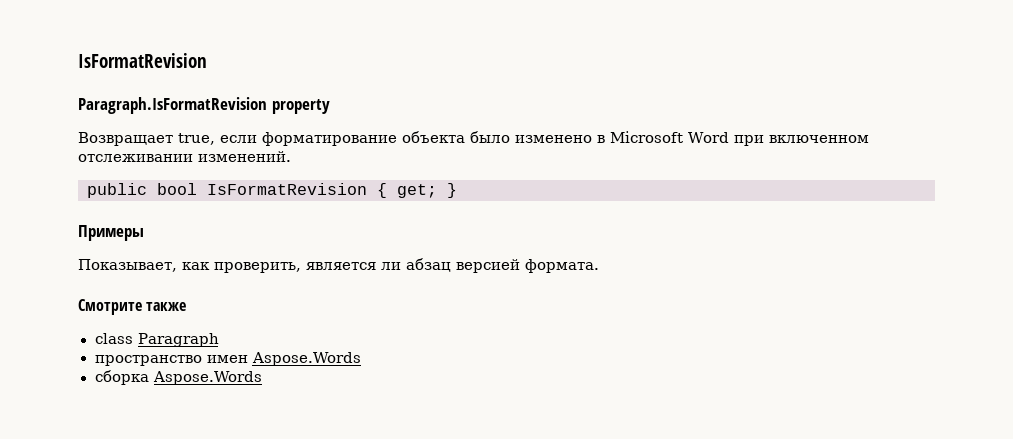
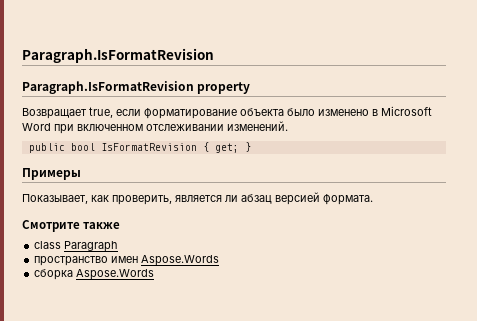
[78,53,207,68] IsFormatRevision -> [22,48,214,63] Paragraph.IsFormatRevision

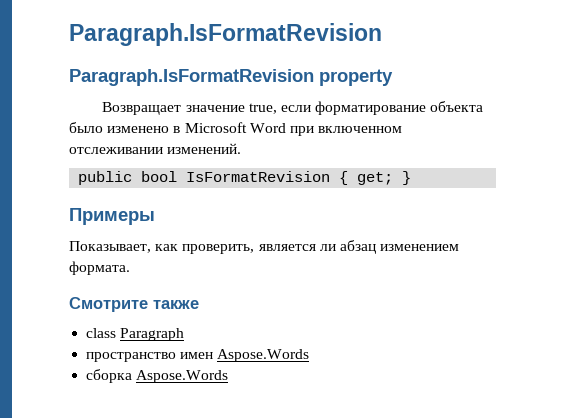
(87, 113) none -> [185,105,245,112] значение
[275,192,320,205] версией -> [380,244,460,251] изменением

